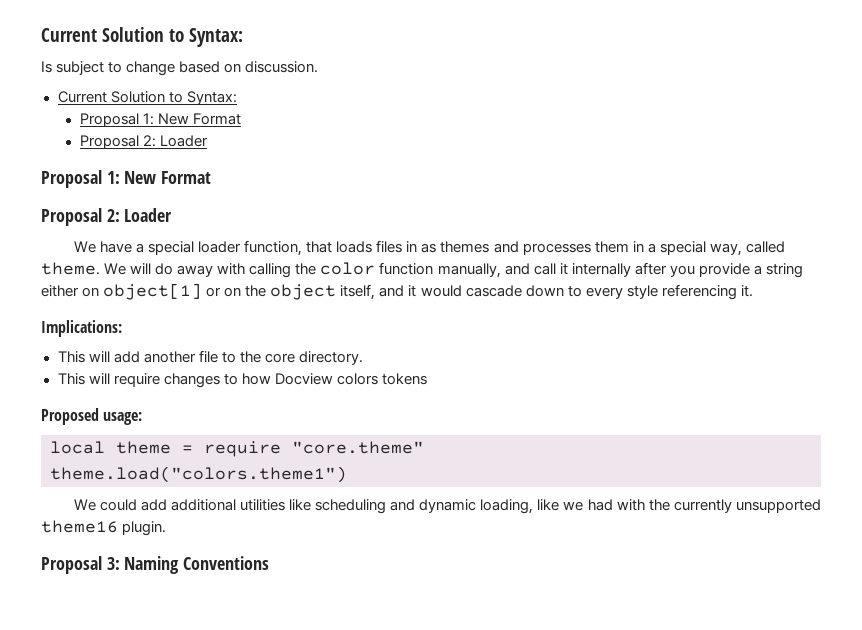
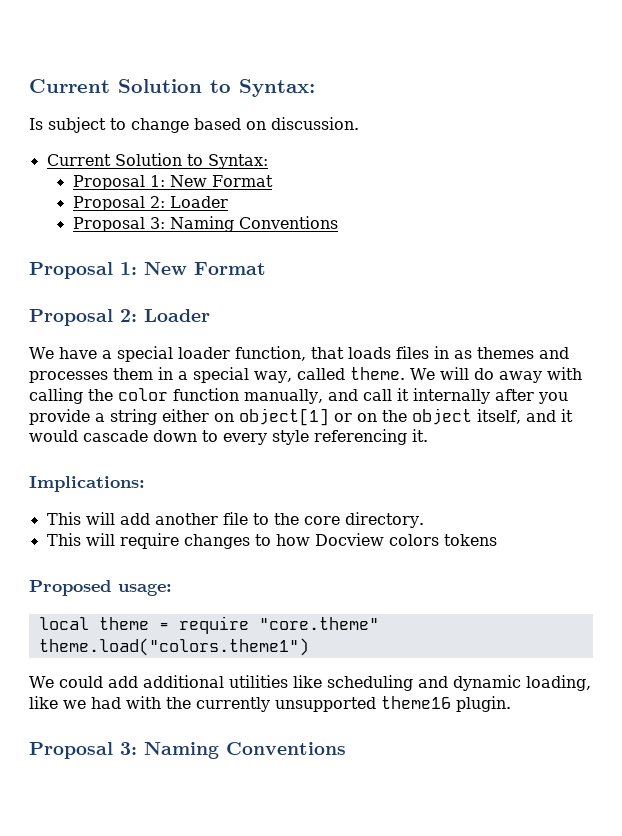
(208, 141) none -> [72,216,338,232] // Proposal 3: Naming Conventions

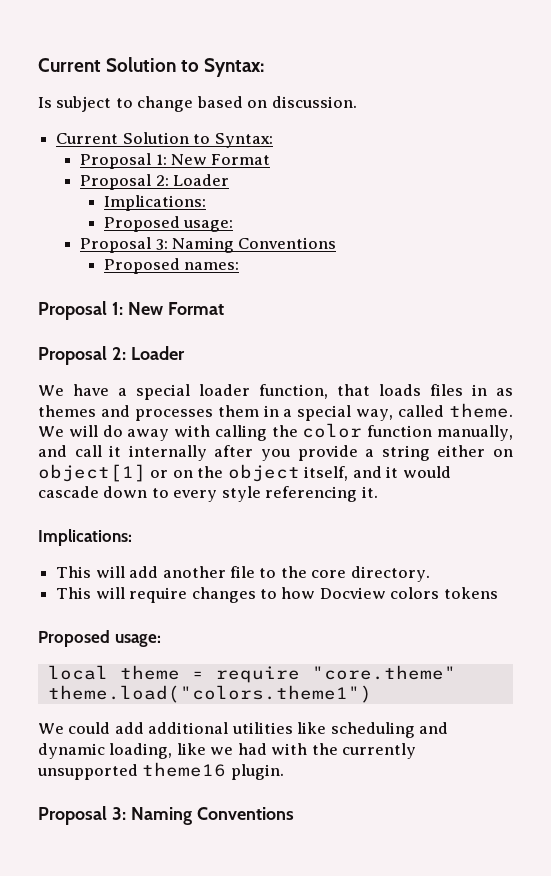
[72,216,338,232] // Proposal 3: Naming Conventions -> [104,195,207,211] [104,216,234,232] [80,237,337,253] [104,258,240,274] // Implications: // Proposed usage: // Proposal 3: Naming Conventions // Proposed names:

